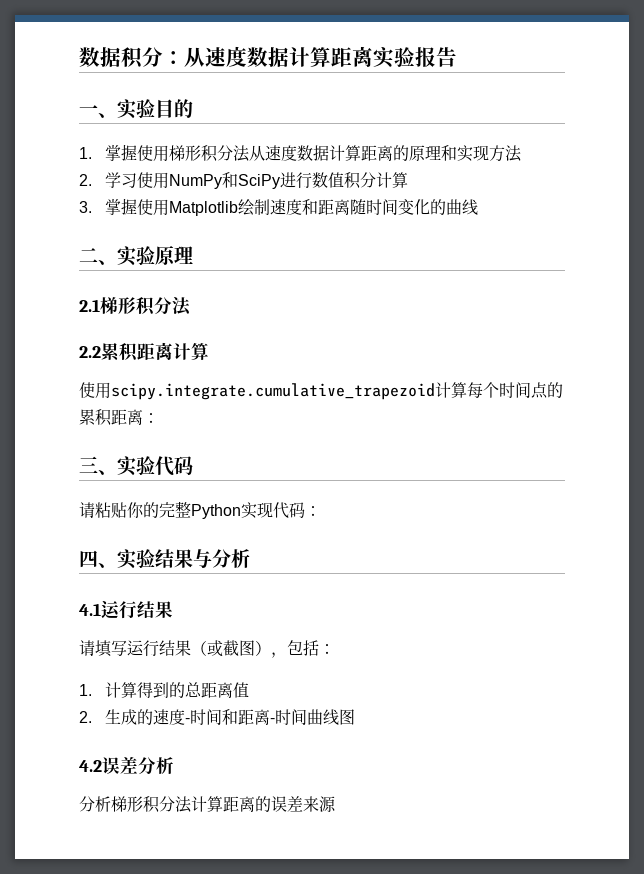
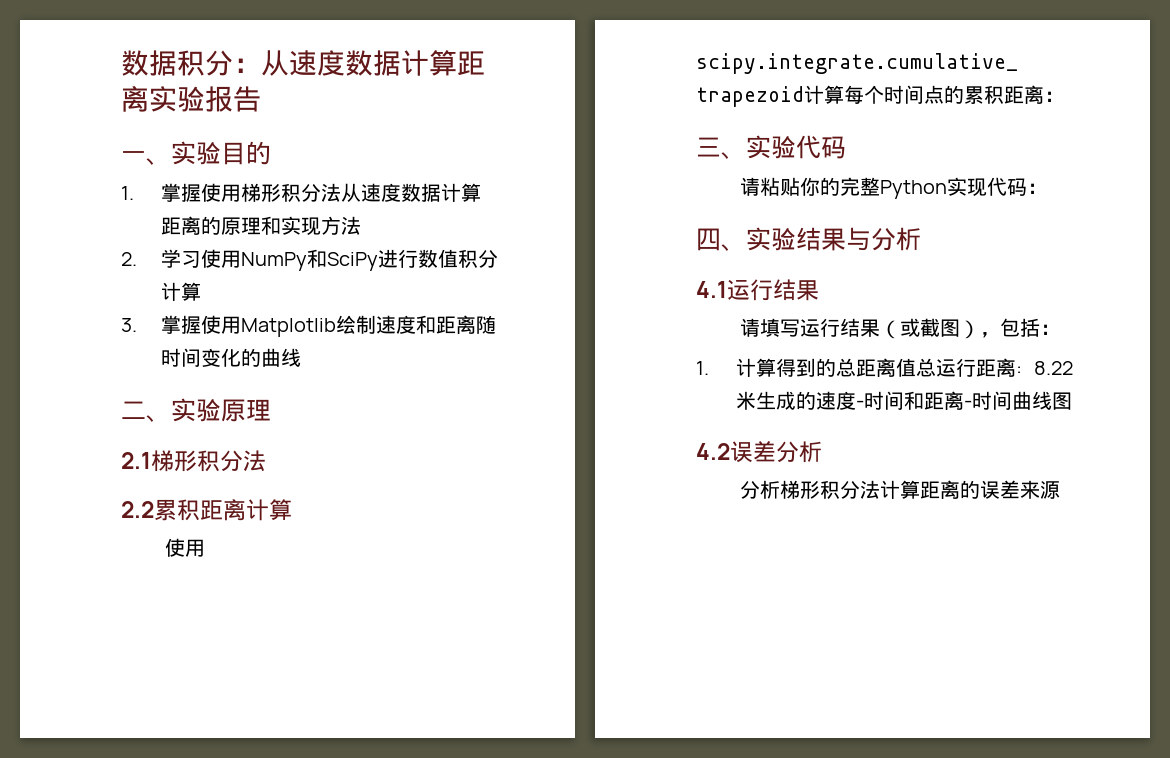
[79,711,92,723] // 2. -> [915,358,1073,377] [735,391,756,410] 总运行距离: 8.22米

